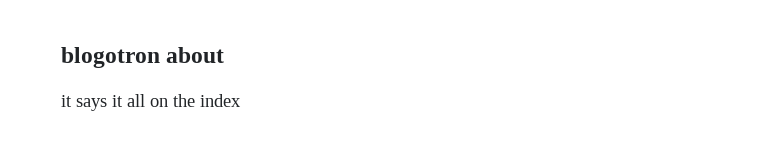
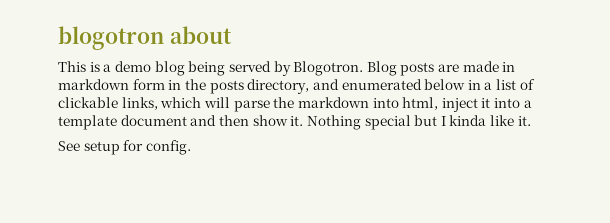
[61,94,241,111] it says it all on the index -> [58,61,516,76] [58,79,535,94] [58,97,532,112] [58,115,531,130] [58,140,191,155] This is a demo blog being served by Blogotron. Blog posts are made in markdown form in the posts directory, and enumerated below in a list of clickable links, which will parse the markdown into html, inject it into a template document and then show it. Nothing special but I kinda like it. // See setup for config.

